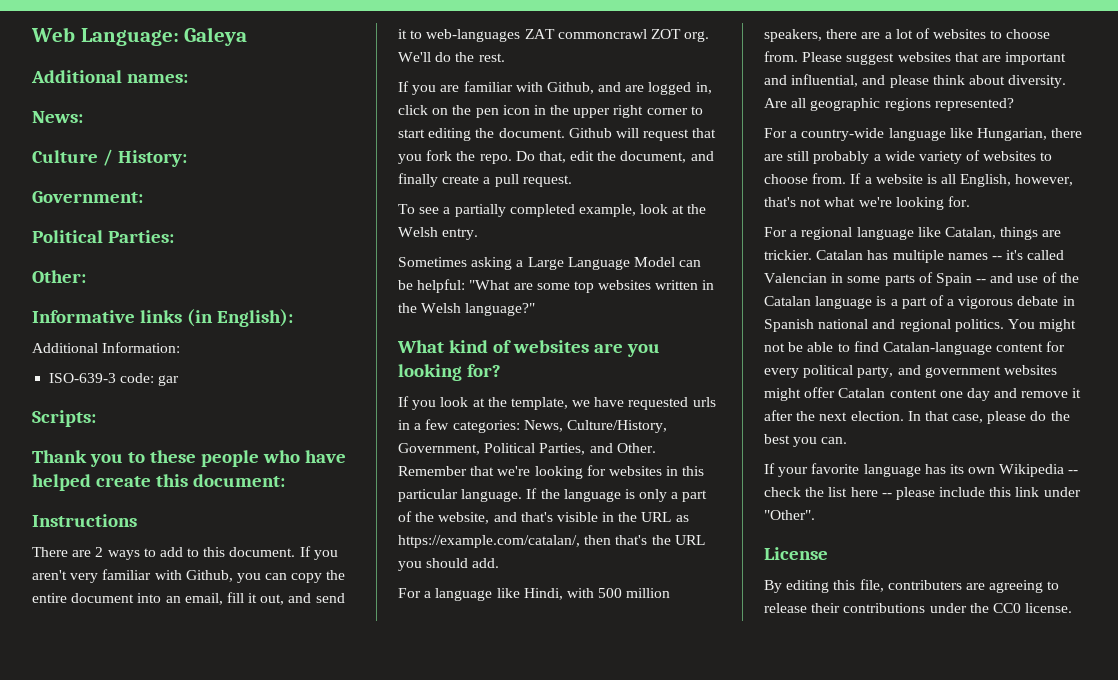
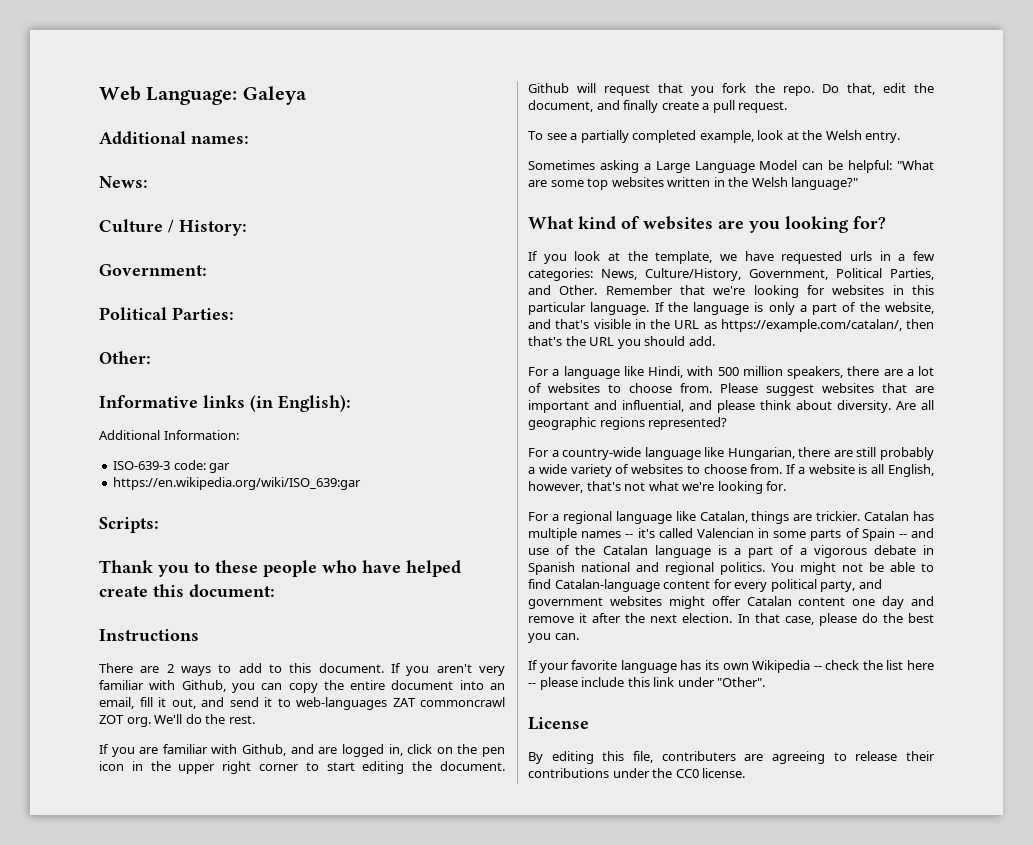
(180, 380) none -> [113,477,362,490] // https://en.wikipedia.org/wiki/ISO_639:gar

